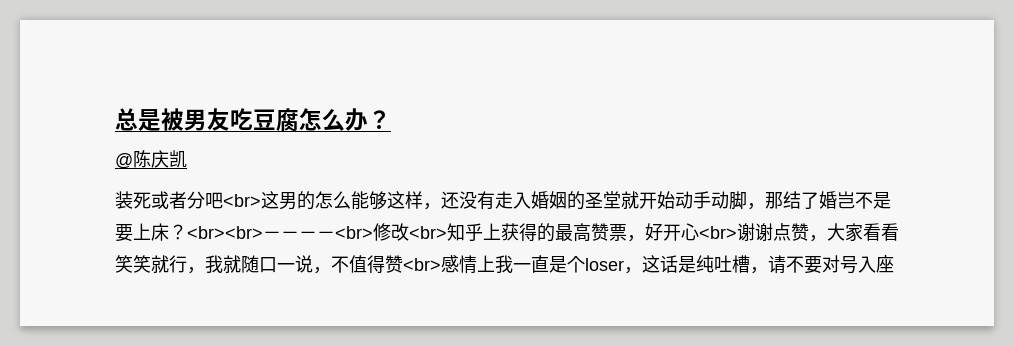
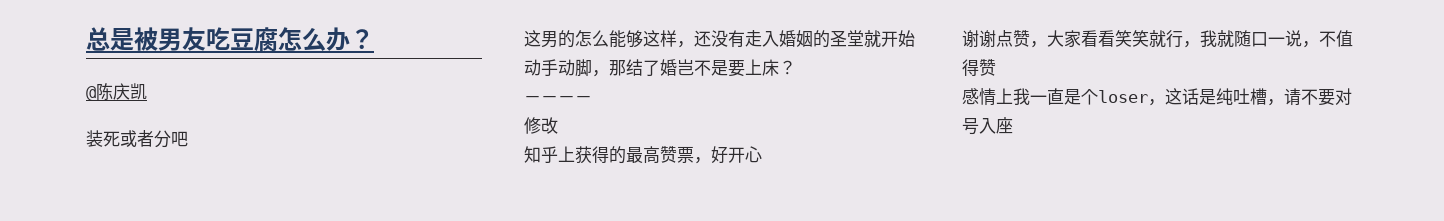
[223,194,261,207] <br> -> (188, 139) //
[187,226,263,239] <br><br> -> (796, 67) //
[335,226,373,239] <br> -> (592, 99) //
[409,226,447,239] <br> -> (558, 125) //
[699,226,737,239] <br> -> (762, 154) //
[403,258,441,271] <br> -> (996, 67) //

